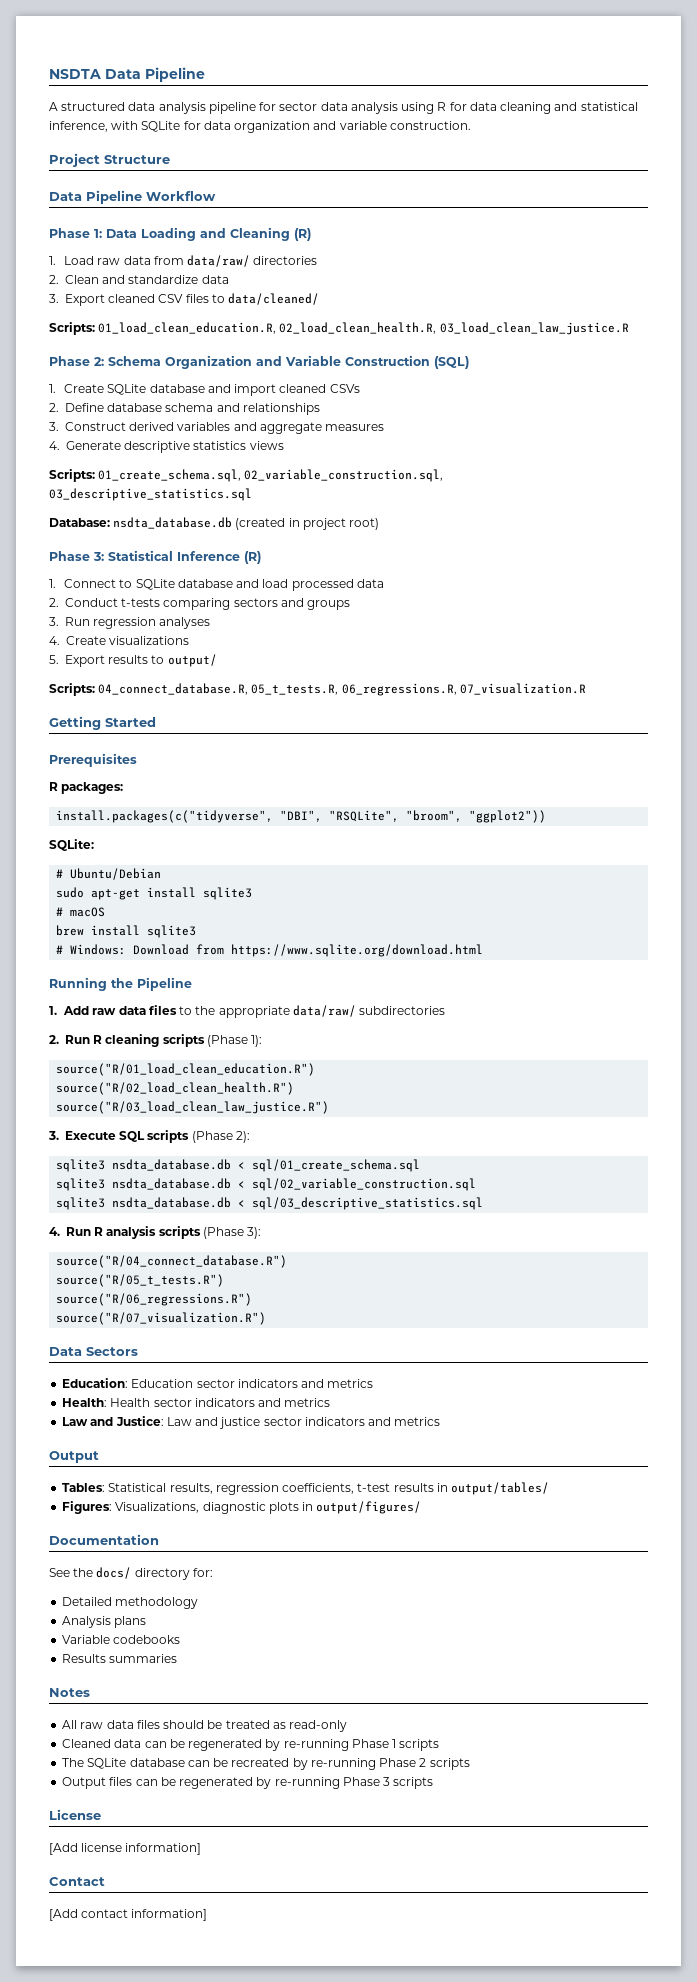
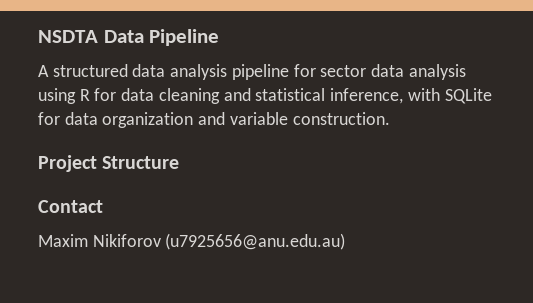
[49,190,216,204] [49,227,311,241] [49,255,318,267] [49,275,229,284] [49,293,320,306] [49,322,629,335] [49,355,469,369] [49,384,360,396] [49,403,320,415] [49,422,385,434] [49,441,284,453] [49,469,444,482] [49,488,252,501] [49,517,380,530] [49,550,261,564] [49,579,384,591] [49,598,351,610] [49,617,211,629] [49,636,190,645] [49,654,217,667] [49,683,586,696] [49,716,156,730] [49,753,137,767] [49,782,124,794] [56,810,547,823] [49,839,94,851] [56,868,162,880] [56,887,253,900] [56,907,106,917] [56,925,197,938] [56,944,484,957] [49,977,192,991] [49,1005,445,1018] [49,1034,263,1047] [56,1063,316,1076] [56,1082,295,1095] [56,1101,330,1114] [48,1130,250,1143] [56,1159,421,1172] [56,1178,477,1191] [56,1197,484,1210] [49,1226,262,1239] [56,1255,288,1268] [56,1274,225,1287] [56,1293,253,1306] [56,1312,267,1325] [49,1347,138,1356] [62,1378,374,1388] [62,1398,331,1407] [62,1416,441,1429] [49,1451,99,1463] [62,1482,550,1495] [62,1501,422,1514] [49,1534,159,1545] [49,1567,213,1580] [62,1597,199,1609] [62,1616,147,1628] [62,1635,181,1644] [62,1654,178,1663] [49,1688,90,1697] [62,1720,348,1732] [62,1739,440,1751] [62,1758,470,1770] [62,1777,434,1789] [49,1809,101,1820] [49,1843,202,1855] [49,1877,105,1886] [49,1909,208,1921] Data Pipeline Workflow // Phase 1: Data Loading and Cleaning (R) // 1. Load raw data from data/raw/ directories // 2. Clean and standardize data // 3. Export cleaned CSV files to data/cleaned/ // Scripts: 01_load_clean_education.R, 02_load_clean_health.R, 03_load_clean_law_justice.R // Phase 2: Schema Organization and Variable Construction (SQL) // 1. Create SQLite database and import cleaned CSVs // 2. Define database schema and relationships // 3. Construct derived variables and aggregate measures // 4. Generate descriptive statistics views // Scripts: 01_create_schema.sql, 02_variable_construction.sql, 03_descriptive_statistics.sql // Database: nsdta_database.db (created in project root) // Phase 3: Statistical Inference (R) // 1. Connect to SQLite database and load processed data // 2. Conduct t-tests comparing sectors and groups // 3. Run regression analyses // 4. Create visualizations // 5. Export results to output/ // Scripts: 04_connect_database.R, 05_t_tests.R, 06_regressions.R, 07_visualization.R // Getting Started // Prerequisites // R packages: // install.packages(c("tidyverse", "DBI", "RSQLite", "broom", "ggplot2")) // SQLite: // # Ubuntu/Debian // sudo apt-get install sqlite3 // # macOS // brew install sqlite3 // # Windows: Download from https://www.sqlite.org/download.html // Running the Pipeline // 1. Add raw data files to the appropriate data/raw/ subdirectories // 2. Run R cleaning scripts (Phase 1): // source("R/01_load_clean_education.R") // source("R/02_load_clean_health.R") // source("R/03_load_clean_law_justice.R") // 3. Execute SQL scripts (Phase 2): // sqlite3 nsdta_database.db < sql/01_create_schema.sql // sqlite3 nsdta_database.db < sql/02_variable_construction.sql // sqlite3 nsdta_database.db < sql/03_descriptive_statistics.sql // 4. Run R analysis scripts (Phase 3): // source("R/04_connect_database.R") // source("R/05_t_tests.R") // source("R/06_regressions.R") // source("R/07_visualization.R") // Data Sectors // Education: Education sector indicators and metrics // Health: Health sector indicators and metrics // Law and Justice: Law and justice sector indicators and metrics // Output // Tables: Statistical results, regression coefficients, t-test results in output/tables/ // Figures: Visualizations, diagnostic plots in output/figures/ // Documentation // See the docs/ directory for: // Detailed methodology // Analysis plans // Variable codebooks // Results summaries // Notes // All raw data files should be treated as read-only // Cleaned data can be regenerated by re-running Phase 1 scripts // The SQLite database can be recreated by re-running Phase 2 scripts // Output files can be regenerated by re-running Phase 3 scripts // License // [Add license information] // Contact // [Add contact information] -> [38,200,103,213] [38,233,346,250] Contact // Maxim Nikiforov (u7925656@anu.edu.au)

